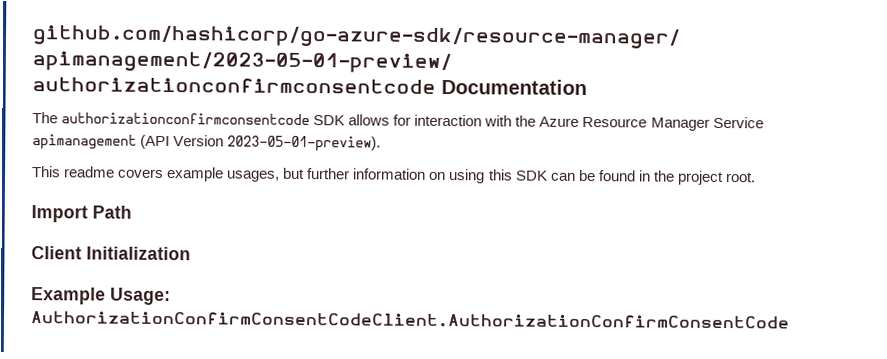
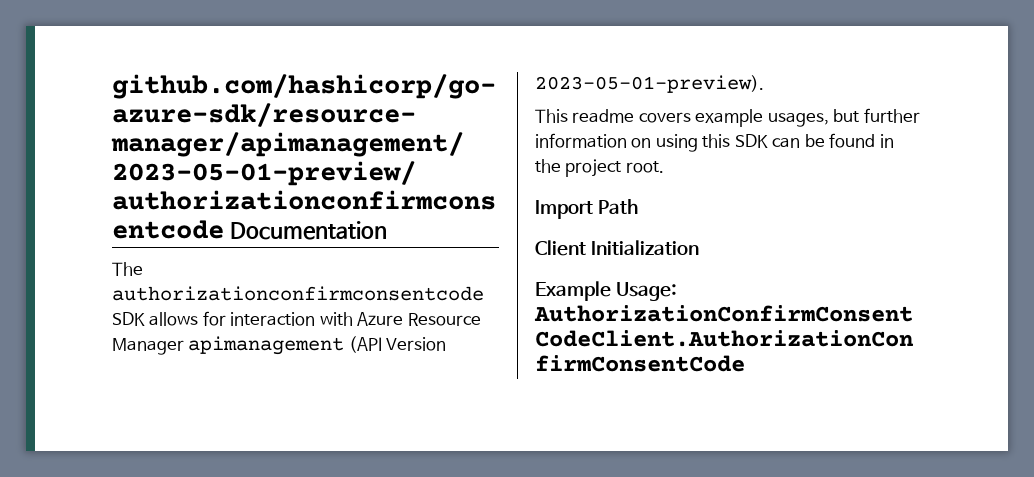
[515,115,537,127] the -> (353, 319) none
[712,116,764,129] Service -> (184, 346) none

